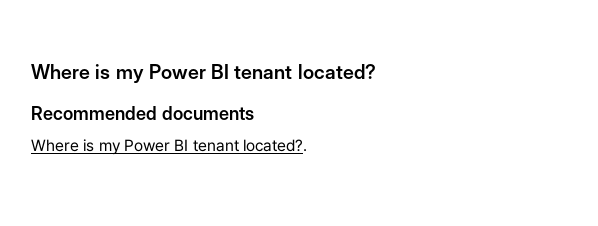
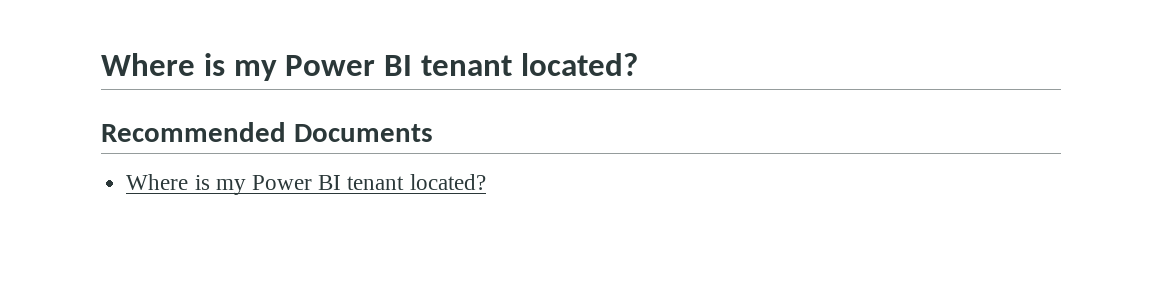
[161,106,254,120] [31,139,307,155] documents // Where is my Power BI tenant located?. -> [293,124,433,142] [126,174,486,195] Documents // Where is my Power BI tenant located?

